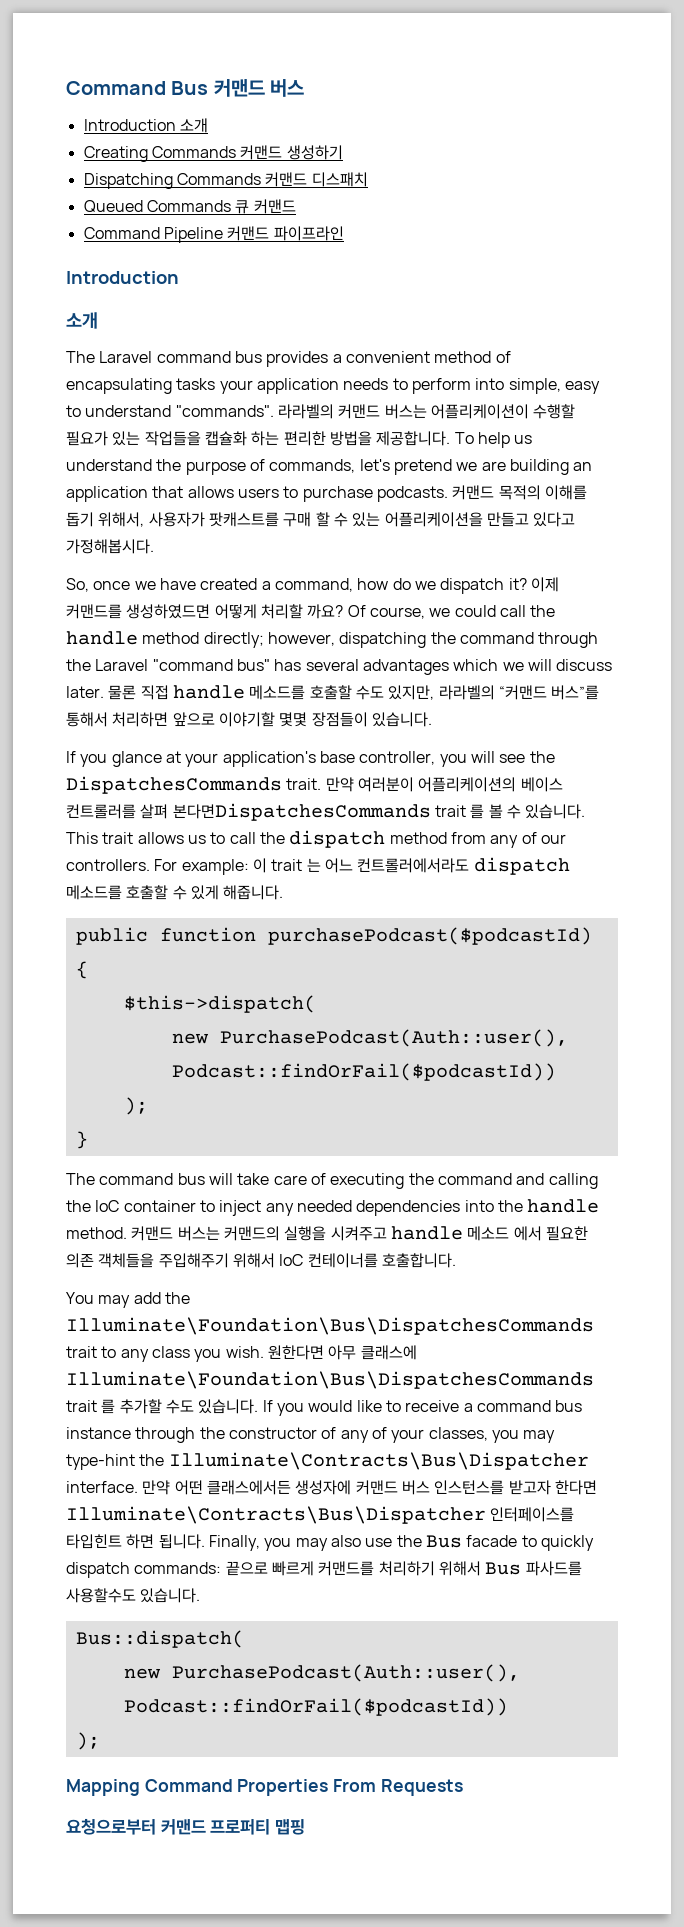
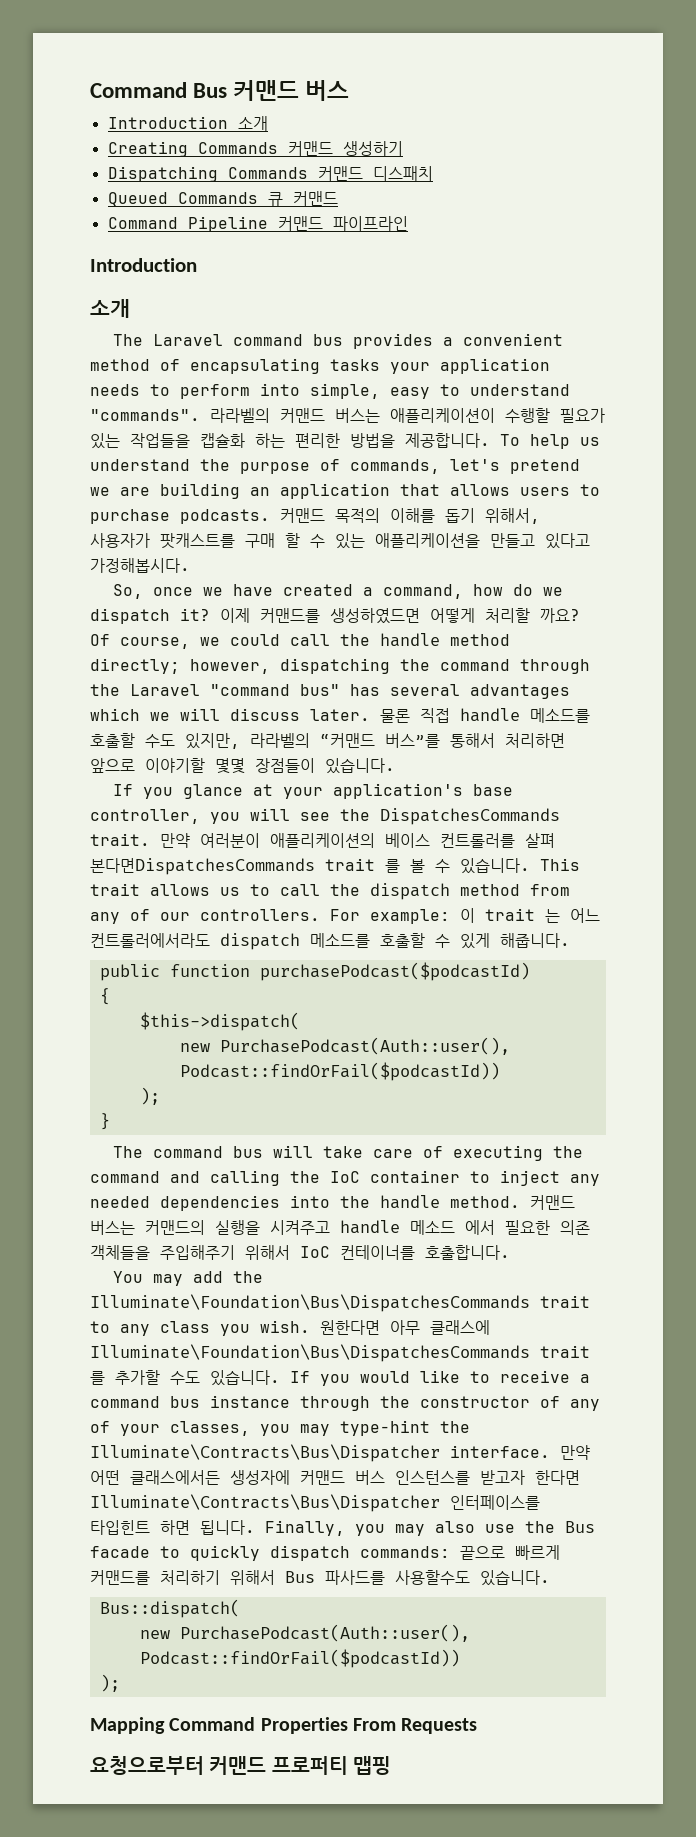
[430,404,529,419] 어플리케이션이 -> [390,408,495,423] 애플리케이션이
[384,512,483,527] 어플리케이션을 -> [375,533,480,548] 애플리케이션을
[418,777,517,792] 어플리케이션의 -> [270,833,375,848] 애플리케이션의

